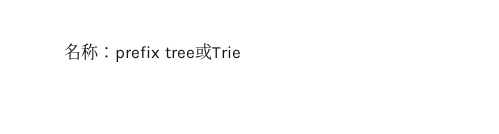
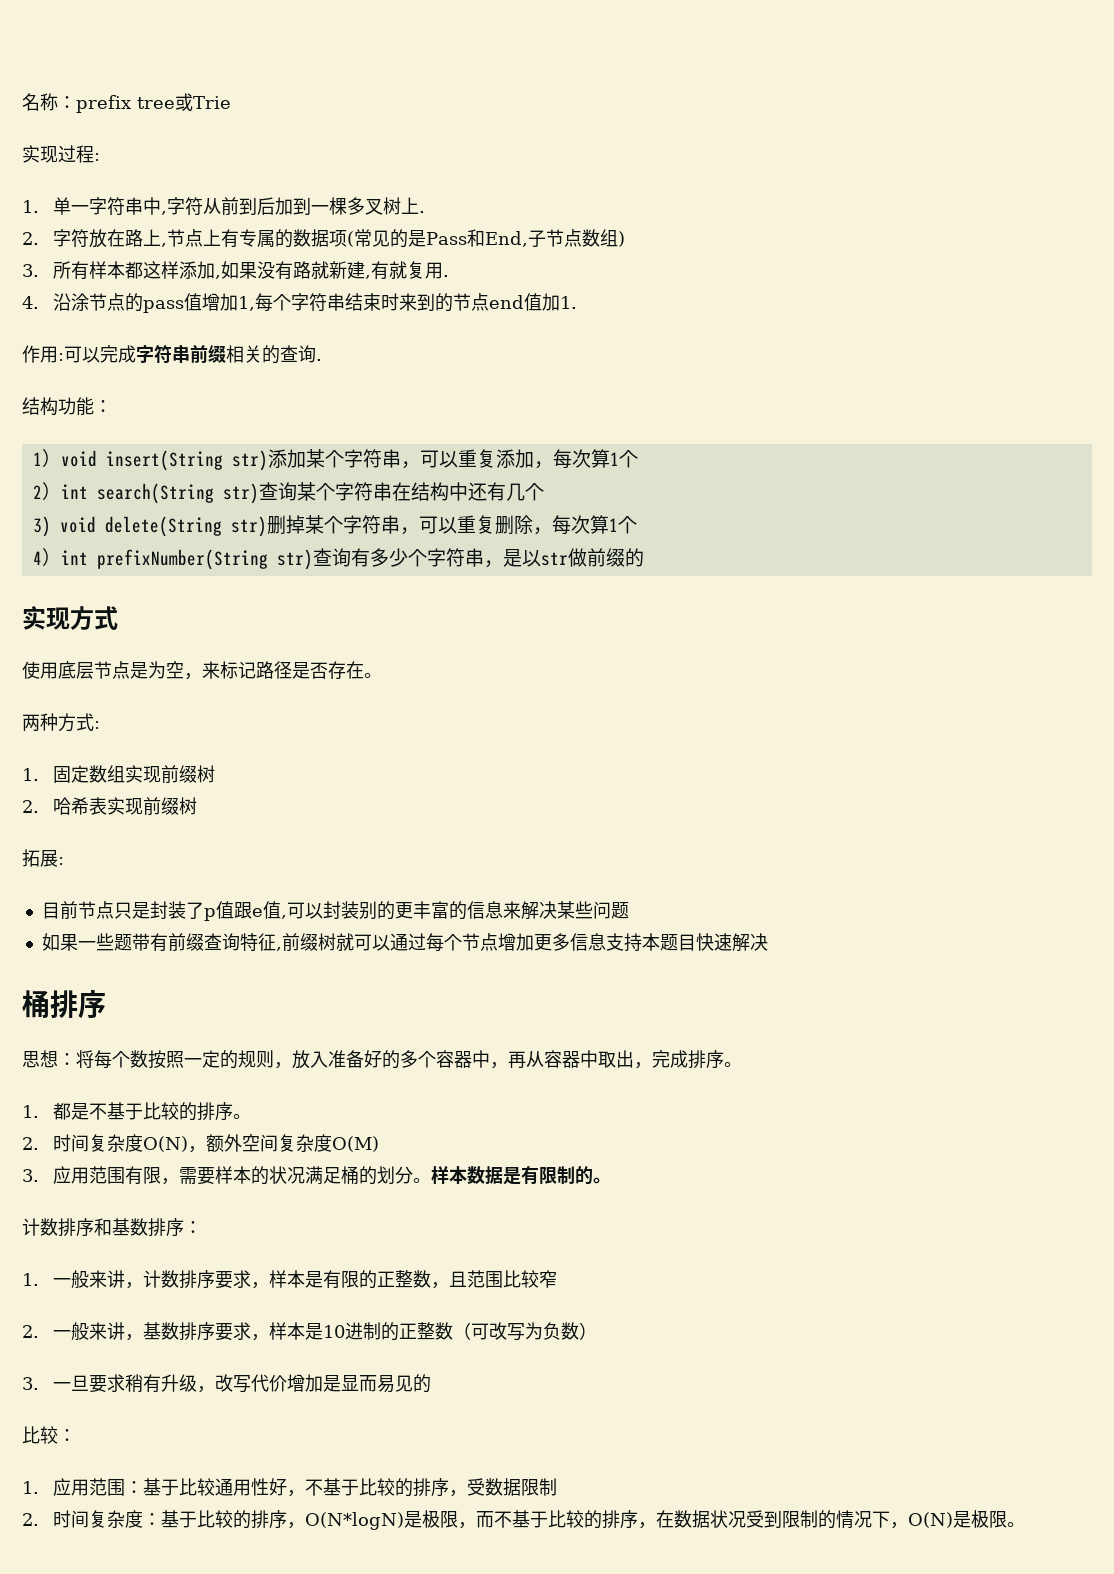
(241, 52) none -> [22,145,100,163] [22,197,426,216] [22,229,626,248] [22,261,450,280] [22,293,578,313] [22,345,322,364] [22,397,112,416] [32,449,638,471] [32,482,544,504] [32,515,637,537] [32,548,644,570] [22,606,118,630] [22,661,382,680] [22,713,100,732] [22,765,216,783] [22,797,198,815] [22,849,64,867] [41,901,629,921] [41,933,768,952] [22,990,106,1019] [22,1050,742,1069] [22,1102,252,1121] [22,1134,380,1153] [22,1166,612,1185] [22,1218,202,1237] [22,1270,558,1289] [22,1322,598,1341] [22,1374,432,1393] [22,1426,76,1444] [22,1478,558,1497] [22,1510,1026,1530] // 实现过程: // 1.单一字符串中,字符从前到后加到一棵多叉树上. // 2.字符放在路上,节点上有专属的数据项(常见的是Pass和End,子节点数组) // 3.所有样本都这样添加,如果没有路就新建,有就复用. // 4.沿涂节点的pass值增加1,每个字符串结束时来到的节点end值加1. // 作用:可以完成字符串前缀相关的查询. // 结构功能： // 1）void insert(String str)添加某个字符串，可以重复添加，每次算1个 // 2）int search(String str)查询某个字符串在结构中还有几个 // 3) void delete(String str)删掉某个字符串，可以重复删除，每次算1个 // 4）int prefixNumber(String str)查询有多少个字符串，是以str做前缀的 // 实现方式 // 使用底层节点是为空，来标记路径是否存在。 // 两种方式: // 1.固定数组实现前缀树 // 2.哈希表实现前缀树 // 拓展: // 目前节点只是封装了p值跟e值,可以封装别的更丰富的信息来解决某些问题 // 如果一些题带有前缀查询特征,前缀树就可以通过每个节点增加更多信息支持本题目快速解决 // 桶排序 // 思想：将每个数按照一定的规则，放入准备好的多个容器中，再从容器中取出，完成排序。 // 1.都是不基于比较的排序。 // 2.时间复杂度O(N)，额外空间复杂度O(M) // 3.应用范围有限，需要样本的状况满足桶的划分。样本数据是有限制的。 // 计数排序和基数排序： // 1.一般来讲，计数排序要求，样本是有限的正整数，且范围比较窄 // 2.一般来讲，基数排序要求，样本是10进制的正整数（可改写为负数） // 3.一旦要求稍有升级，改写代价增加是显而易见的 // 比较： // 1.应用范围：基于比较通用性好，不基于比较的排序，受数据限制 // 2.时间复杂度：基于比较的排序，O(N*logN)是极限，而不基于比较的排序，在数据状况受到限制的情况下，O(N)是极限。

